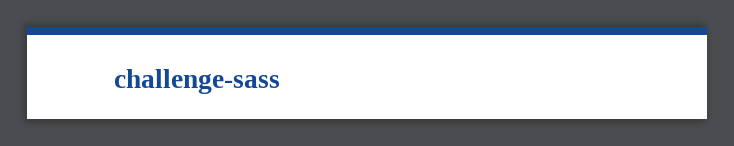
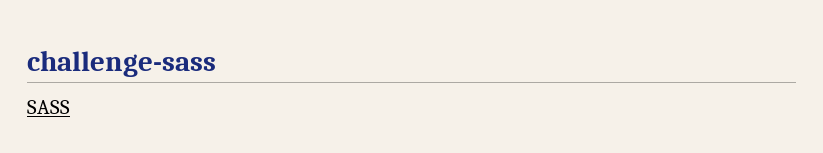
(280, 81) none -> [27,100,70,114] // SASS

